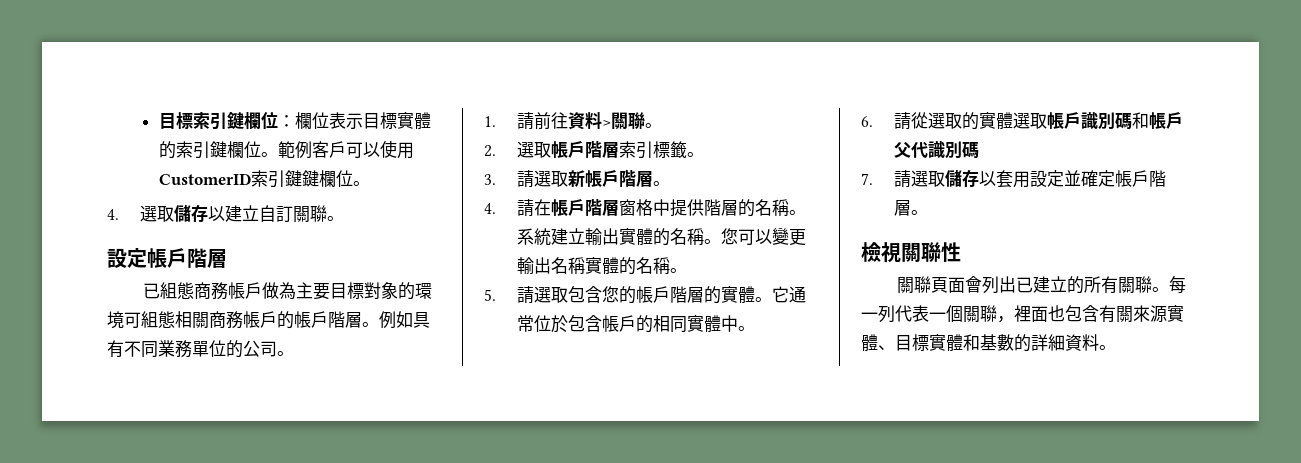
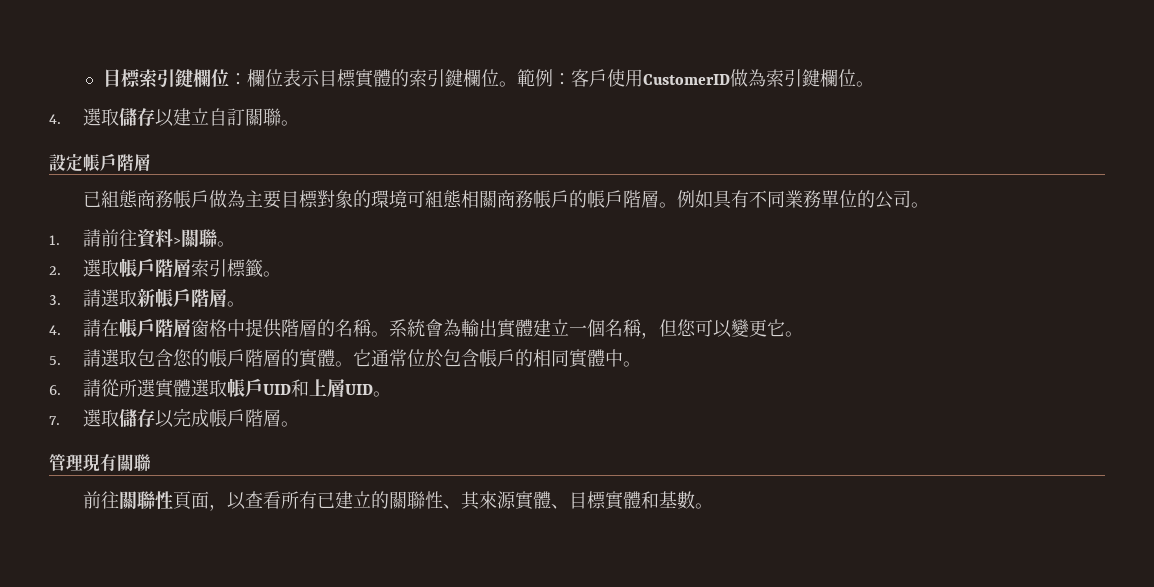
[311,140,414,159] [158,170,302,188] 客戶可以使用CustomerID索引鍵 -> [552,69,802,87] ：客戶使用CustomerID做為索引
[550,228,585,245] 建立 -> [424,319,461,337] 會為
[652,227,806,246] [516,257,670,275] 的名稱。您可以變更輸出名稱實體的名稱 -> [532,319,785,339] 建立一個名稱，但您可以變更它
[927,112,979,130] 選取的 -> [118,379,156,397] 所選
[1080,112,1183,130] [893,141,979,159] 識別碼和帳戶父代識別碼 -> [262,379,391,397] UID和上層UID。
[893,169,1166,188] [893,200,928,216] [861,242,961,263] [897,276,1187,294] [861,305,1133,323] 請選取儲存以套用設定並確定帳戶階層。 // 檢視關聯性 // 關聯頁面會列出已建立的所有關聯。每一列代表一個關聯，裡面也包含有關 -> [82,408,299,428] [49,454,152,472] [82,491,480,511] 選取儲存以完成帳戶階層。 // 管理現有關聯 // 前往關聯性頁面，以查看所有已建立的關聯性、其
[1014,334,1099,352] 的詳細資料 -> (695, 500) none

